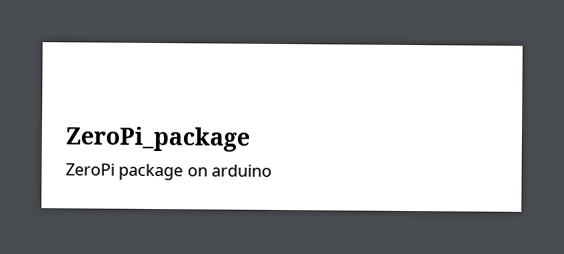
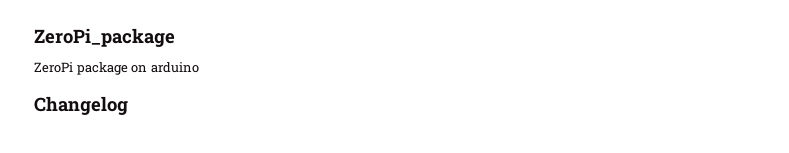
(273, 170) none -> [34,96,128,115] // Changelog

